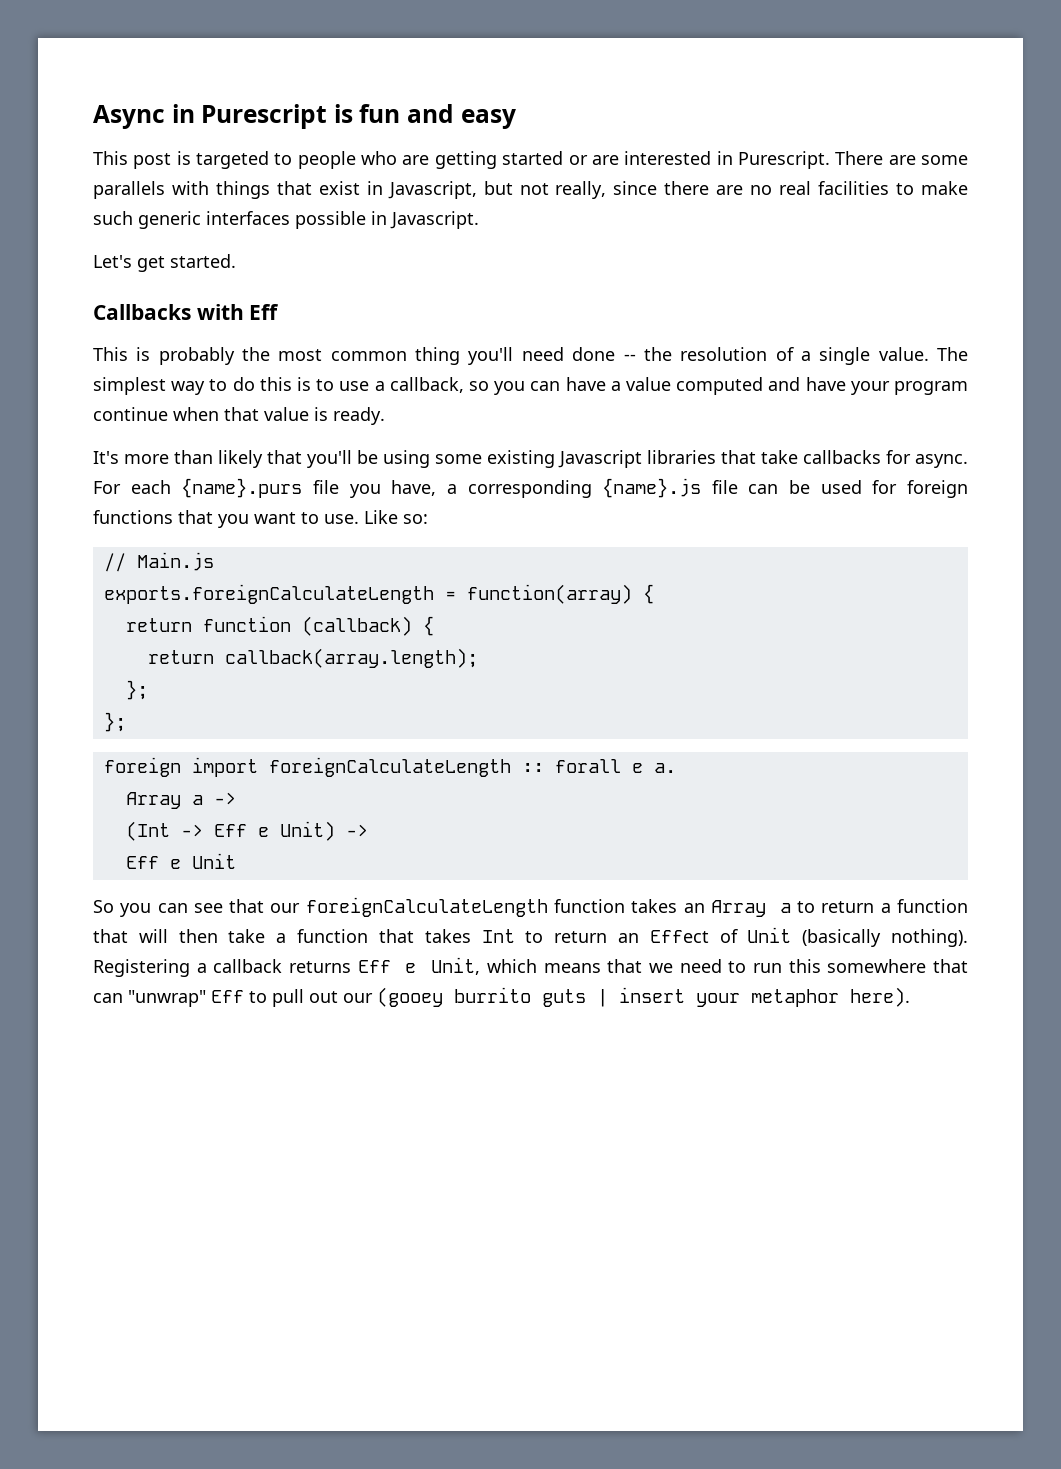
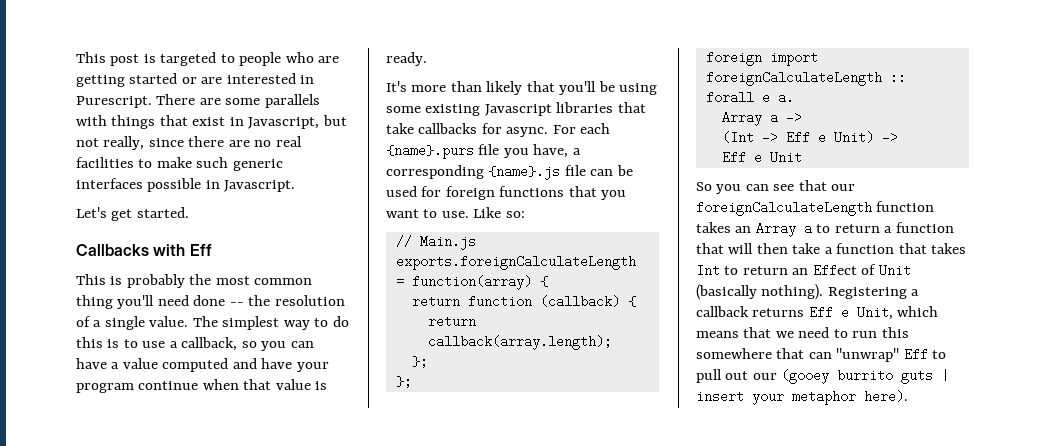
[93,104,516,129] Async in Purescript is fun and easy // -> (76, 57) none

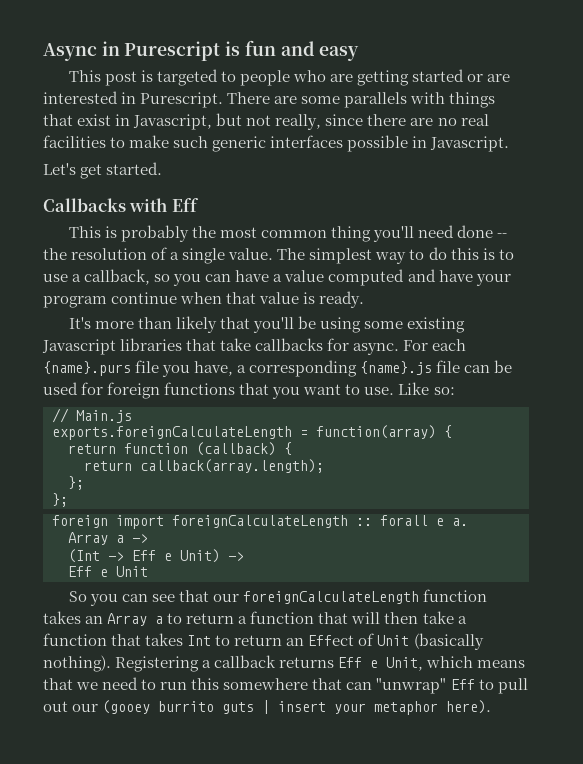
(76, 57) none -> [43,40,360,61] Async in Purescript is fun and easy //

